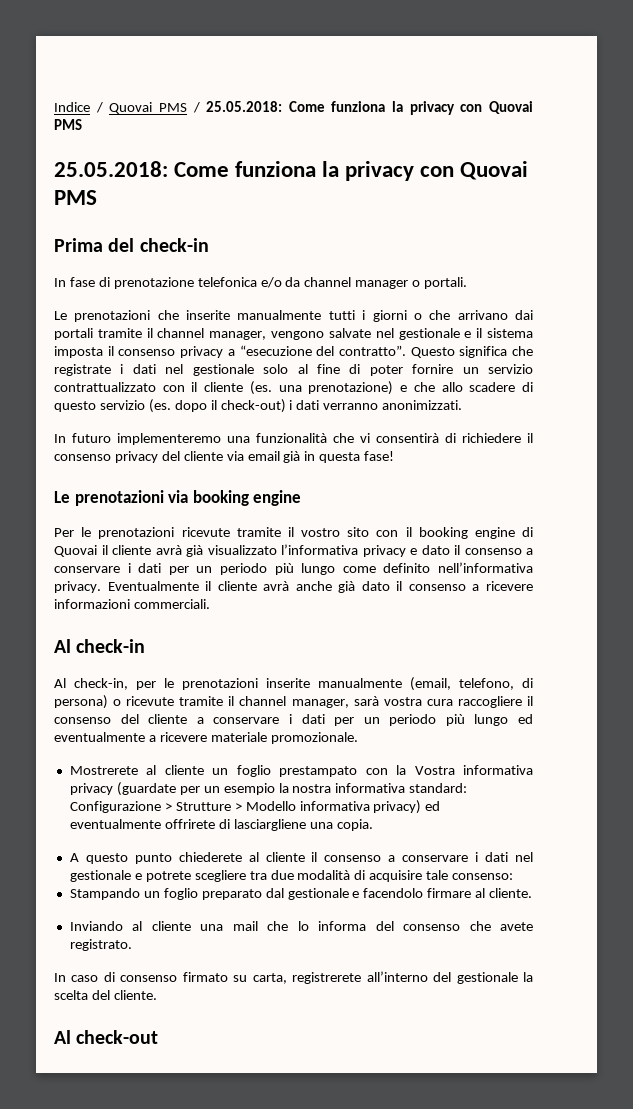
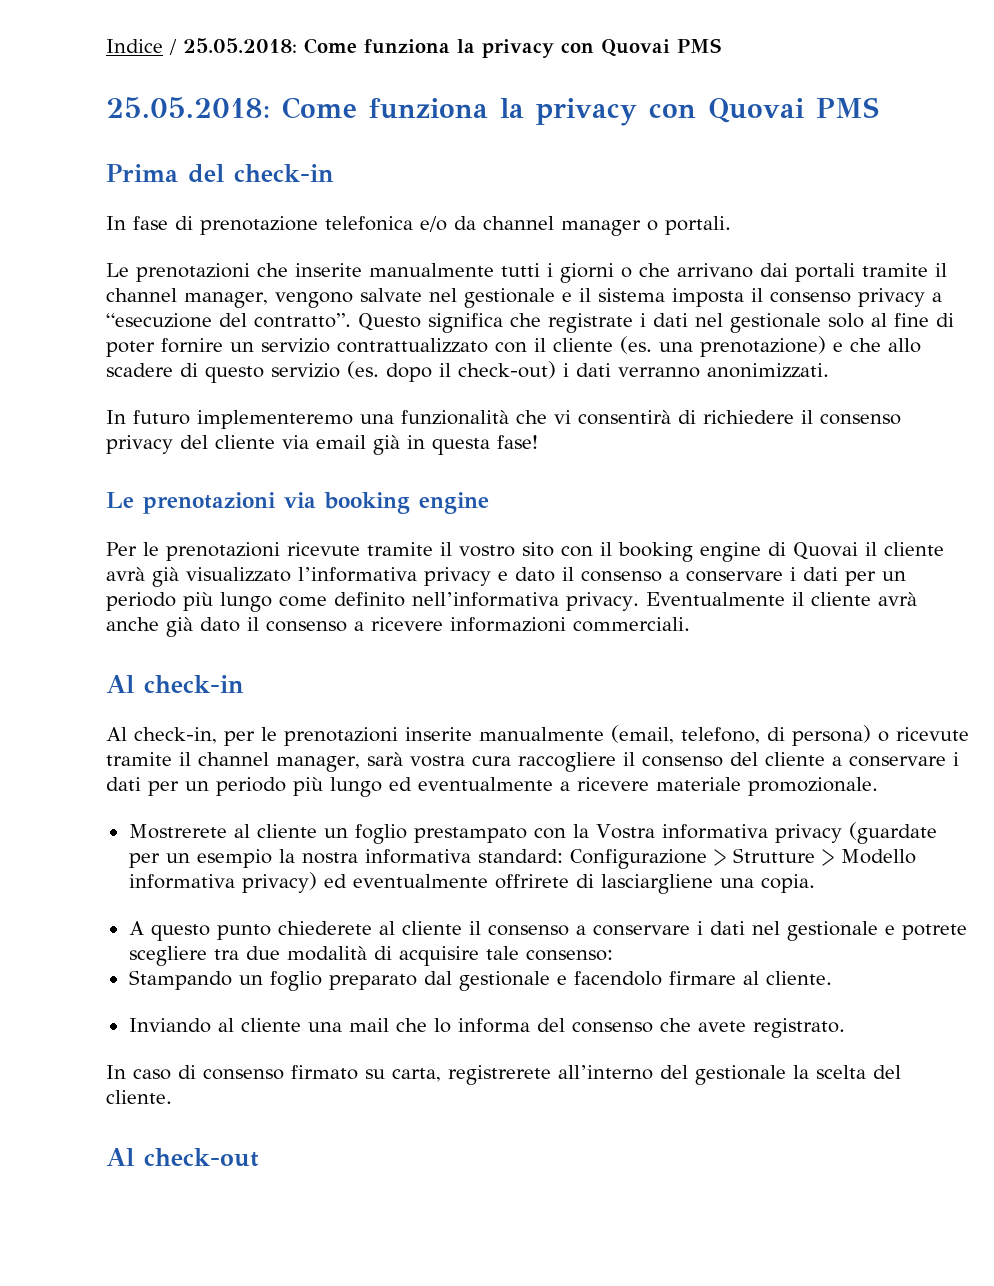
[109,102,200,114] Quovai PMS / -> (177, 47) none

